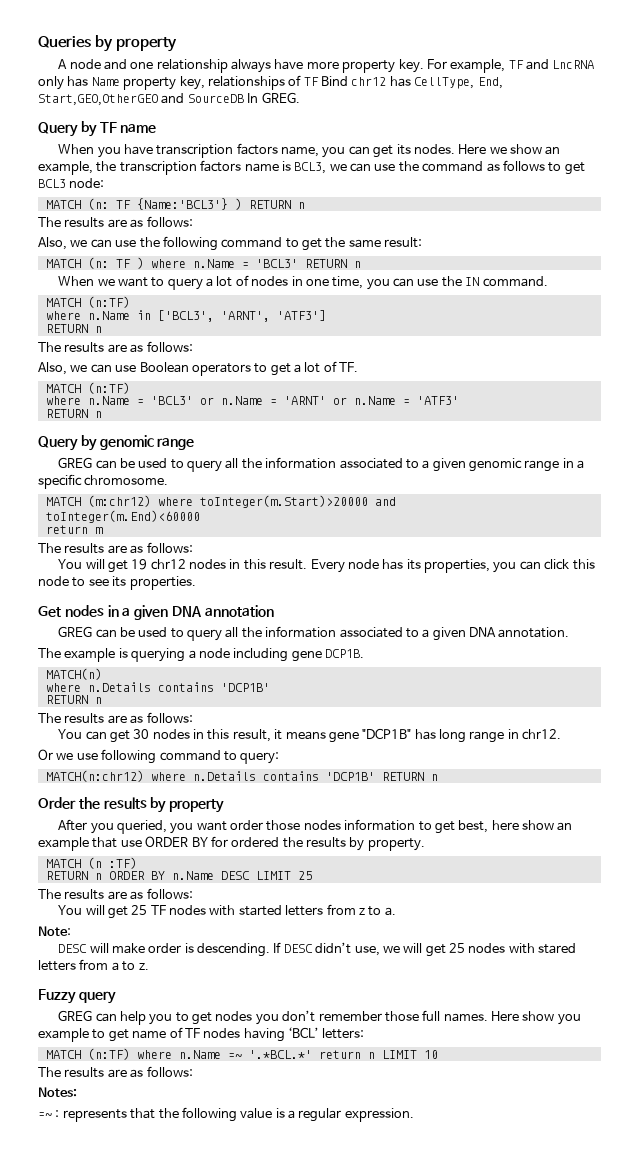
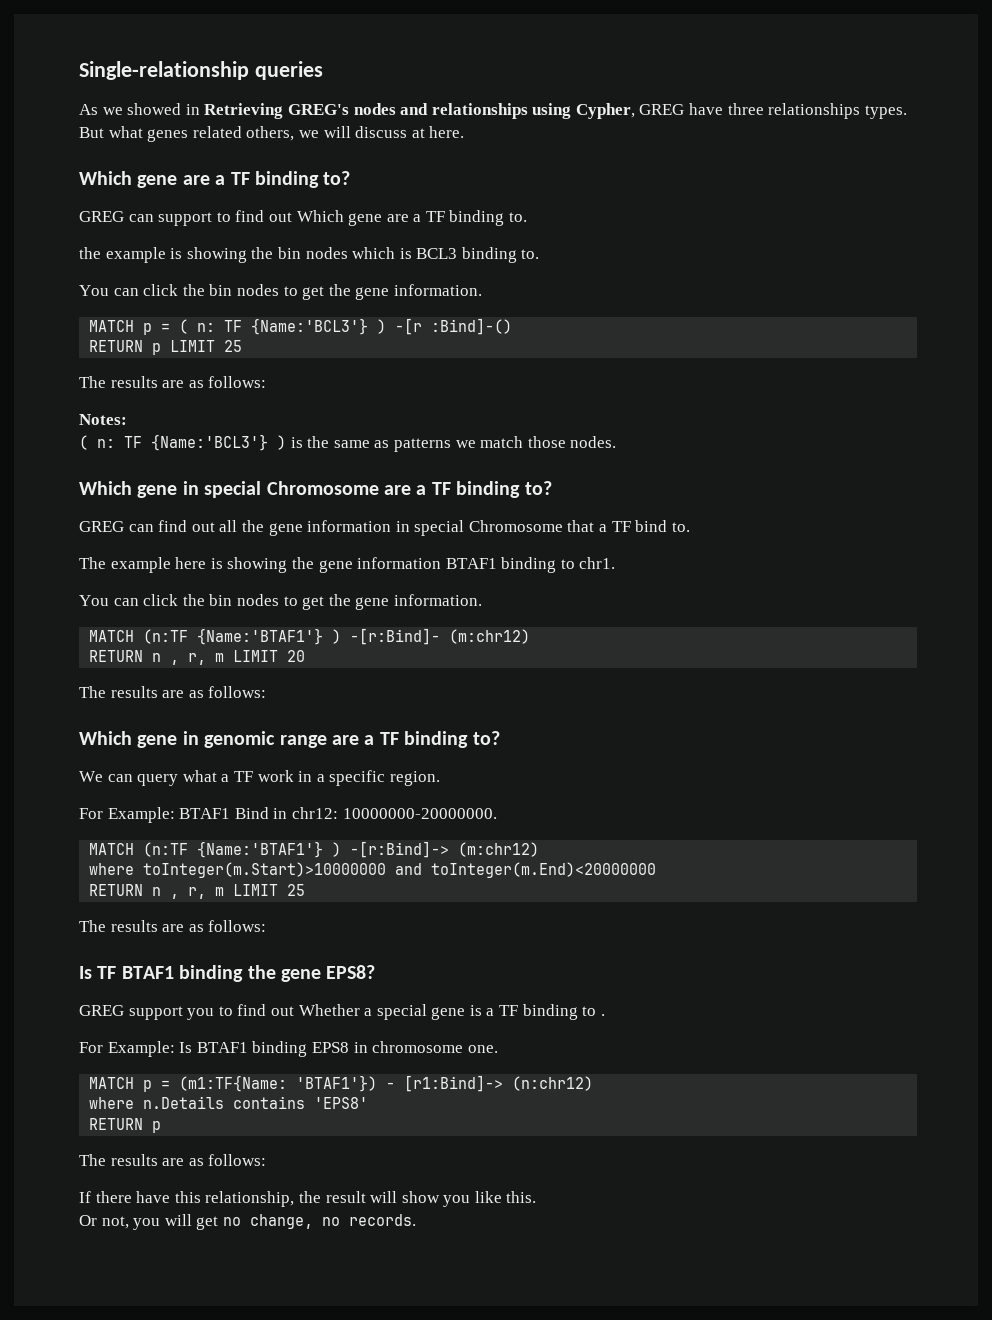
[38,35,177,52] [58,59,595,73] [38,75,503,90] [38,92,300,106] [38,121,157,137] [58,143,561,158] [38,160,585,175] [38,178,105,188] [45,198,305,210] [38,216,193,228] [38,236,423,251] [45,257,361,269] [58,275,548,290] [45,296,130,308] [45,310,326,322] [45,324,102,333] [38,341,193,353] [38,361,359,376] [45,382,130,394] [45,396,459,405] [45,409,102,418] [38,435,195,451] [58,457,585,472] [38,474,169,489] [45,495,396,508] [45,510,200,523] [45,525,103,534] [38,542,193,554] [58,559,595,573] [38,576,196,590] [38,605,274,620] [58,626,570,641] [38,648,364,662] [45,668,102,680] [45,682,270,692] [45,695,102,704] [38,712,193,724] [58,728,562,743] [38,749,280,764] [45,770,438,782] [38,797,225,813] [58,819,573,834] [38,836,425,851] [45,857,137,869] [45,871,312,880] [38,888,193,900] [58,904,396,919] [38,926,71,936] [58,942,577,957] [38,959,149,971] [38,989,116,1004] [58,1010,581,1025] [38,1027,365,1042] [45,1048,438,1060] [38,1066,193,1078] [38,1087,77,1097] [38,1107,414,1122] Queries by property // A node and one relationship always have more property key. For example, TF and LncRNA only has Name property key, relationships of TF Bind chr12 has CellType, End, Start,GEO,OtherGEO and SourceDB In GREG. // Query by TF name // When you have transcription factors name, you can get its nodes. Here we show an example, the transcription factors name is BCL3, we can use the command as follows to get BCL3 node: // MATCH (n: TF {Name:'BCL3'} ) RETURN n // The results are as follows: // Also, we can use the following command to get the same result: // MATCH (n: TF ) where n.Name = 'BCL3' RETURN n // When we want to query a lot of nodes in one time, you can use the IN command. // MATCH (n:TF) // where n.Name in ['BCL3', 'ARNT', 'ATF3'] // RETURN n // The results are as follows: // Also, we can use Boolean operators to get a lot of TF. // MATCH (n:TF) // where n.Name = 'BCL3' or n.Name = 'ARNT' or n.Name = 'ATF3' // RETURN n // Query by genomic range // GREG can be used to query all the information associated to a given genomic range in a specific chromosome. // MATCH (m:chr12) where toInteger(m.Start)>20000 and // toInteger(m.End)<60000 // return m // The results are as follows: // You will get 19 chr12 nodes in this result. Every node has its properties, you can click this node to see its properties. // Get nodes in a given DNA annotation // GREG can be used to query all the information associated to a given DNA annotation. // The example is querying a node including gene DCP1B. // MATCH(n) // where n.Details contains 'DCP1B' // RETURN n // The results are as follows: // You can get 30 nodes in this result, it means gene "DCP1B" has long range in chr12. // Or we use following command to query: // MATCH(n:chr12) where n.Details contains 'DCP1B' RETURN n // Order the results by property // After you queried, you want order those nodes information to get best, here show an example that use ORDER BY for ordered the results by property. // MATCH (n :TF) // RETURN n ORDER BY n.Name DESC LIMIT 25 // The results are as follows: // You will get 25 TF nodes with started letters from z to a. // Note: // DESC will make order is descending. If DESC didn’t use, we will get 25 nodes with stared letters from a to z. // Fuzzy query // GREG can help you to get nodes you don’t remember those full names. Here show you example to get name of TF nodes having ‘BCL’ letters: // MATCH (n:TF) where n.Name =~ '.*BCL.*' return n LIMIT 10 // The results are as follows: // Notes: // =~ : represents that the following value is a regular expression. -> [79,61,323,80] [79,103,907,119] [79,126,465,142] [79,171,351,188] [79,210,528,226] [79,247,540,263] [79,284,482,300] [89,318,513,335] [89,340,243,355] [79,376,267,388] [79,414,127,425] [79,434,617,452] [79,481,552,498] [79,520,690,536] [79,557,616,573] [79,594,482,610] [89,628,531,645] [89,650,306,665] [79,686,267,698] [79,731,500,748] [79,770,440,786] [79,807,497,823] [89,841,540,858] [89,862,657,878] [89,884,306,899] [79,920,267,932] [79,965,376,982] [79,1004,605,1020] [79,1041,498,1057] [89,1075,594,1092] [89,1096,369,1109] [89,1118,162,1133] [79,1154,267,1166] [79,1191,537,1207] [79,1214,416,1230] Single-relationship queries // As we showed in Retrieving GREG's nodes and relationships using Cypher, GREG have three relationships types. But what genes related others, we will discuss at here. // Which gene are a TF binding to? // GREG can support to find out Which gene are a TF binding to. // the example is showing the bin nodes which is BCL3 binding to. // You can click the bin nodes to get the gene information. // MATCH p = ( n: TF {Name:'BCL3'} ) -[r :Bind]-() // RETURN p LIMIT 25 // The results are as follows: // Notes: // ( n: TF {Name:'BCL3'} ) is the same as patterns we match those nodes. // Which gene in special Chromosome are a TF binding to? // GREG can find out all the gene information in special Chromosome that a TF bind to. // The example here is showing the gene information BTAF1 binding to chr1. // You can click the bin nodes to get the gene information. // MATCH (n:TF {Name:'BTAF1'} ) -[r:Bind]- (m:chr12) // RETURN n , r, m LIMIT 20 // The results are as follows: // Which gene in genomic range are a TF binding to? // We can query what a TF work in a specific region. // For Example: BTAF1 Bind in chr12: 10000000-20000000. // MATCH (n:TF {Name:'BTAF1'} ) -[r:Bind]-> (m:chr12) // where toInteger(m.Start)>10000000 and toInteger(m.End)<20000000 // RETURN n , r, m LIMIT 25 // The results are as follows: // Is TF BTAF1 binding the gene EPS8? // GREG support you to find out Whether a special gene is a TF binding to . // For Example: Is BTAF1 binding EPS8 in chromosome one. // MATCH p = (m1:TF{Name: 'BTAF1'}) - [r1:Bind]-> (n:chr12) // where n.Details contains 'EPS8' // RETURN p // The results are as follows: // If there have this relationship, the result will show you like this. // Or not, you will get no change, no records.

